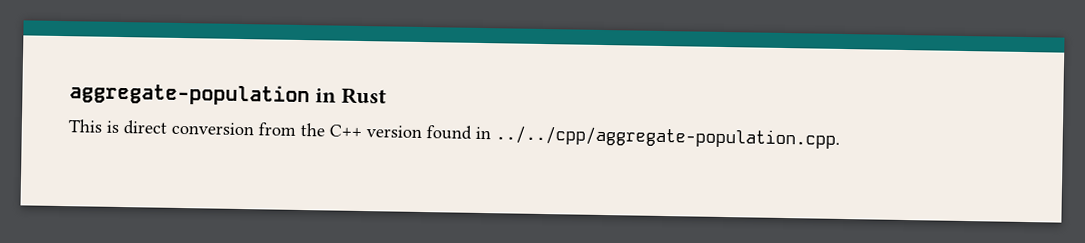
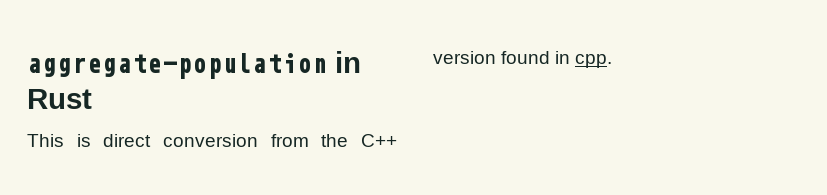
[495,125,840,149] ../../cpp/aggregate-population.cpp. -> [575,54,613,68] cpp.

